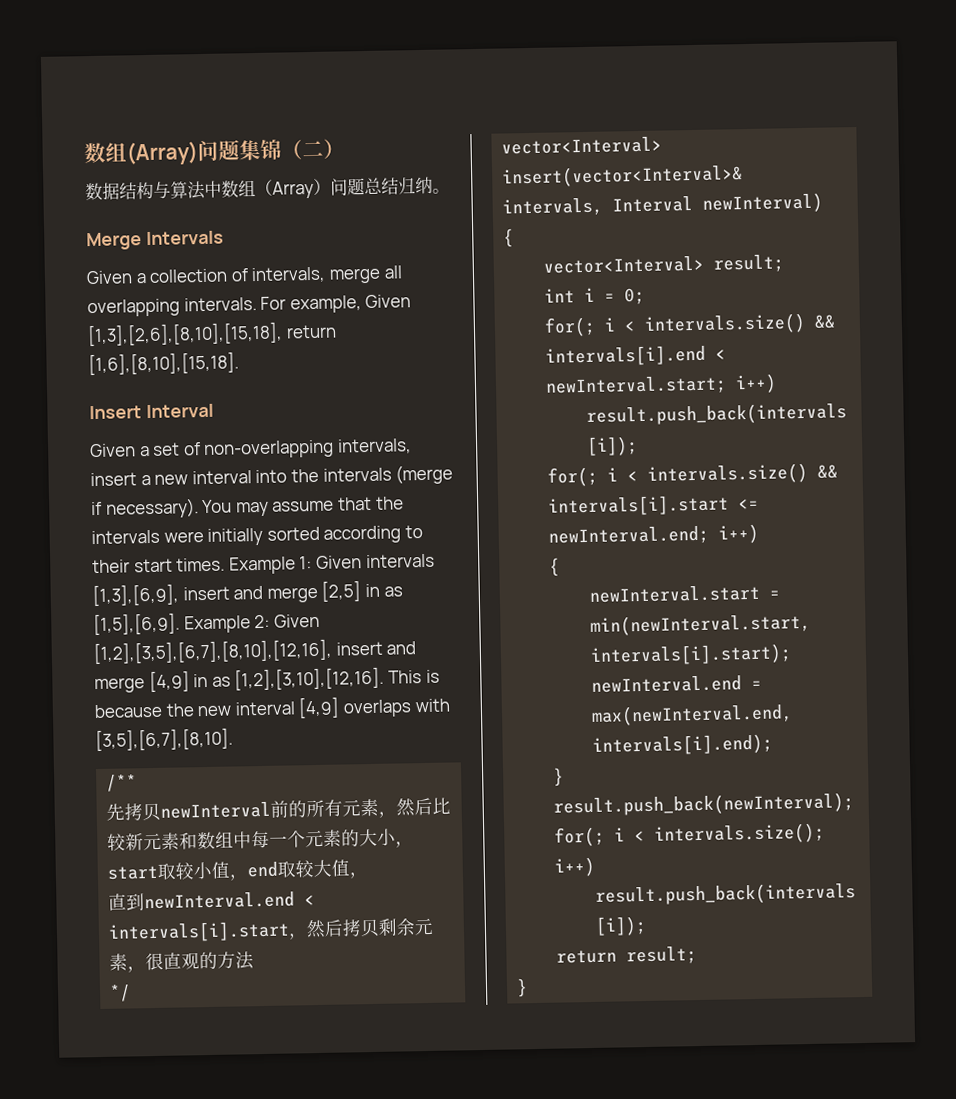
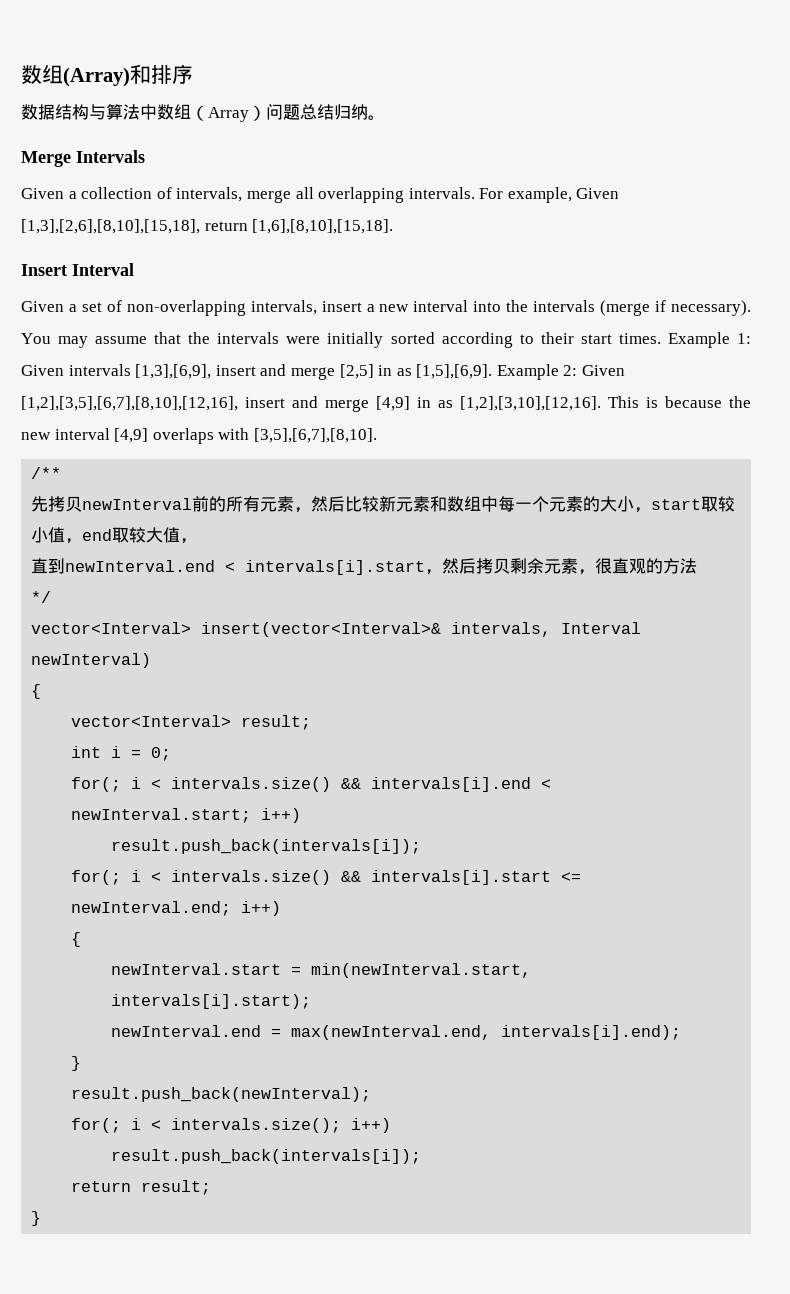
[197,138,345,162] 问题集锦（二） -> [130,64,193,84] 和排序

